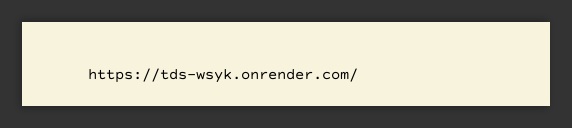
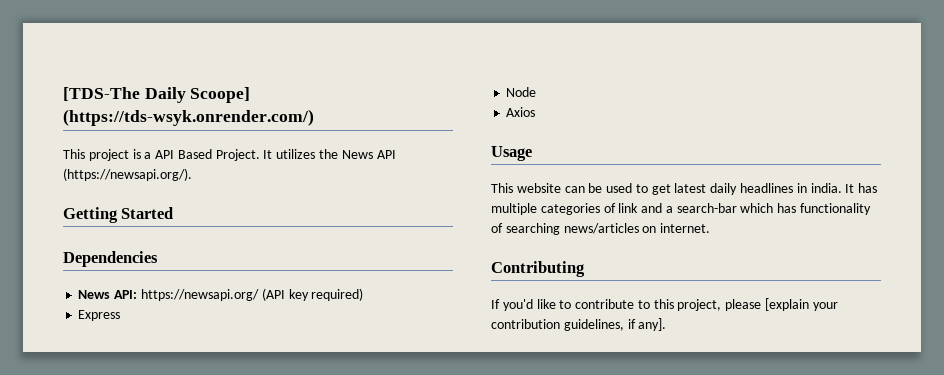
[88,68,358,83] https://tds-wsyk.onrender.com/ -> [63,87,251,103] [63,109,314,126] [63,149,396,161] [63,168,192,181] [63,207,174,223] [63,251,158,267] [78,288,364,301] [78,310,121,321] [506,87,537,97] [506,107,536,117] [491,146,532,161] [491,183,878,195] [491,203,872,215] [491,223,711,235] [491,261,585,277] [491,298,838,311] [491,318,667,331] [TDS-The Daily Scoope] (https://tds-wsyk.onrender.com/) // This project is a API Based Project. It utilizes the News API (https://newsapi.org/). // Getting Started // Dependencies // News API: https://newsapi.org/ (API key required) // Express // Node // Axios // Usage // This website can be used to get latest daily headlines in india. It has multiple categories of link and a search-bar which has functionality of searching news/articles on internet. // Contributing // If you'd like to contribute to this project, please [explain your contribution guidelines, if any].

